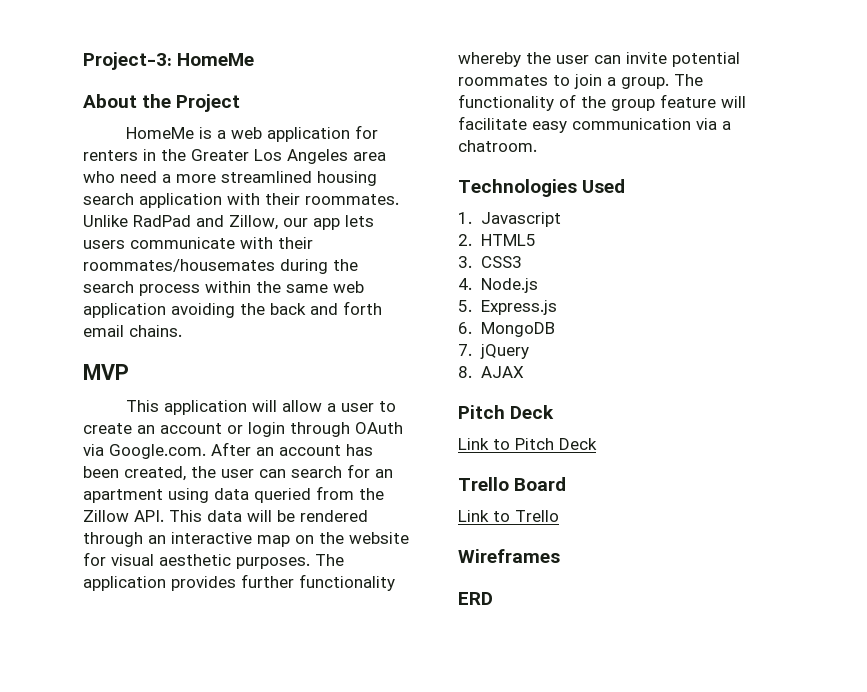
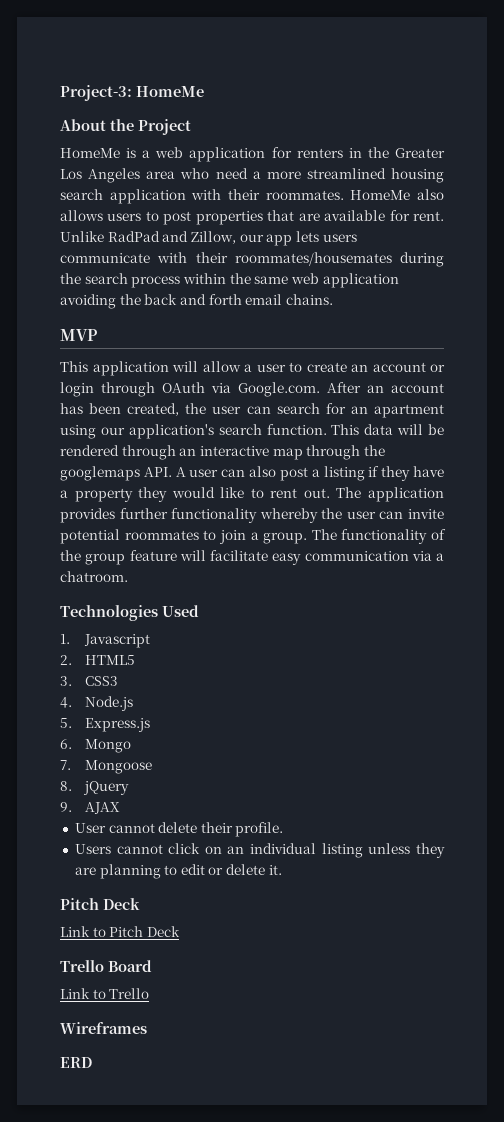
(399, 199) none -> [350,189,444,200] [60,210,445,225] HomeMe also allows users to post properties that are available for rent.
[214,486,384,503] [83,510,164,522] data queried from the Zillow API. -> [100,424,327,439] our application's search function.
[295,532,409,544] [83,552,310,569] on the website for visual aesthetic purposes. -> [306,445,385,460] [60,466,444,481] [60,487,330,502] through the googlemaps API. A user can also post a listing if they have a property they would like to rent out.
[480,322,555,337] [458,344,472,356] MongoDB // 7. -> [85,739,132,753] [60,760,153,774] [60,781,72,791] Mongo // 7. Mongoose // 8.
[458,366,472,378] 8. -> [60,802,72,812] 9.
(524, 372) none -> [74,822,284,837] [74,843,445,858] [74,864,282,879] // User cannot delete their profile. // Users cannot click on an individual listing unless they are planning to edit or delete it.

